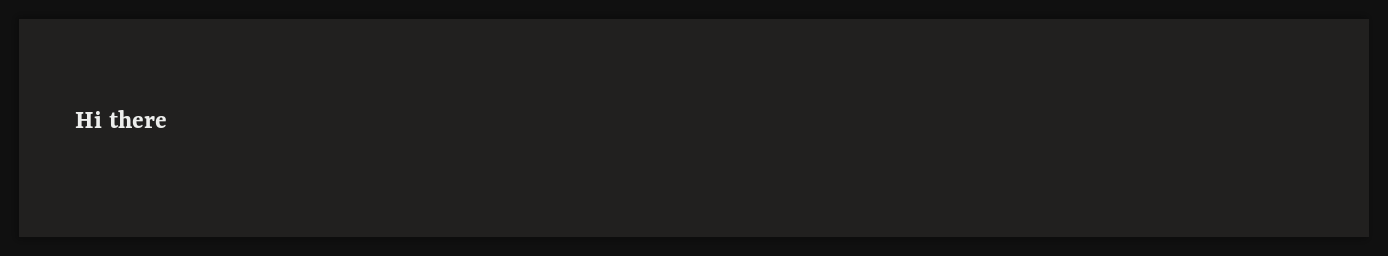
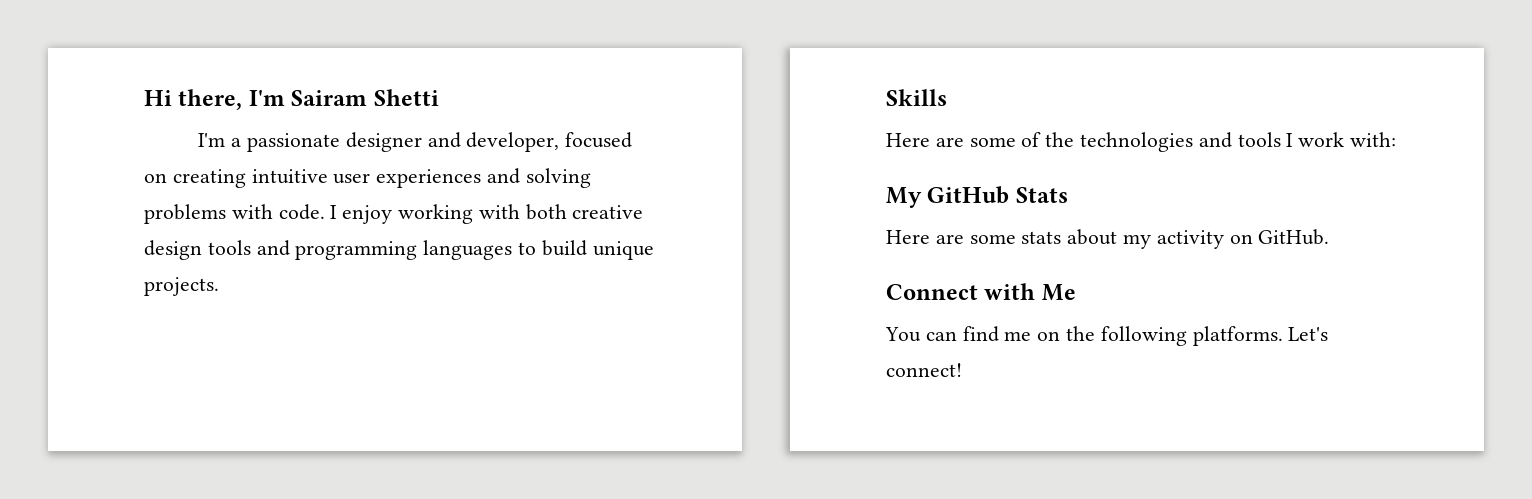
[109,110,168,128] there -> [178,89,439,110] [198,132,633,152] [144,168,591,188] [144,204,644,224] [144,240,654,260] [144,277,219,296] [886,89,947,106] [886,132,1397,152] [886,186,1068,208] [886,229,1330,249] [886,283,1076,301] [885,326,1329,346] [886,363,962,377] there, I'm Sairam Shetti // I'm a passionate designer and developer, focused on creating intuitive user experiences and solving problems with code. I enjoy working with both creative design tools and programming languages to build unique projects. // Skills // Here are some of the technologies and tools I work with: // My GitHub Stats // Here are some stats about my activity on GitHub. // Connect with Me // You can find me on the following platforms. Let's connect!

